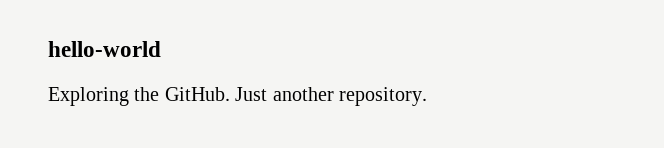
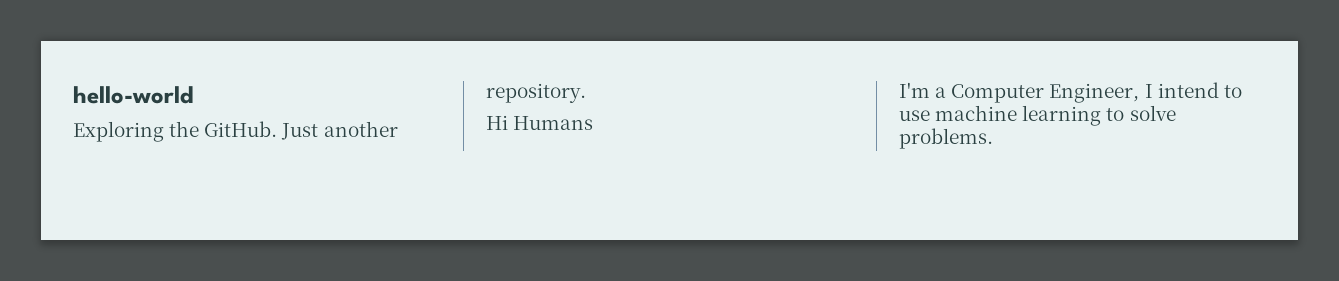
(427, 96) none -> [486,115,594,130] [899,82,1242,103] [899,105,1176,126] [899,128,993,149] // Hi Humans // I'm a Computer Engineer, I intend to use machine learning to solve problems.

